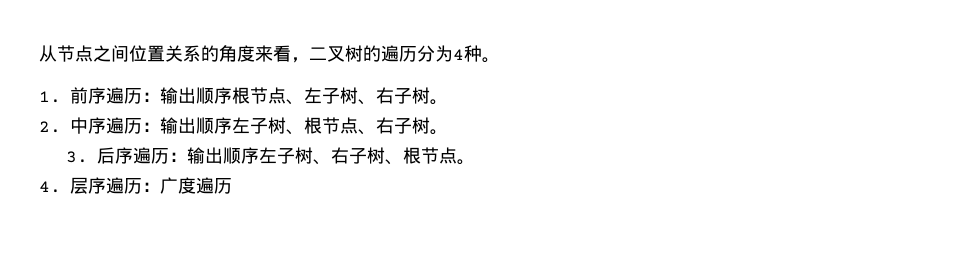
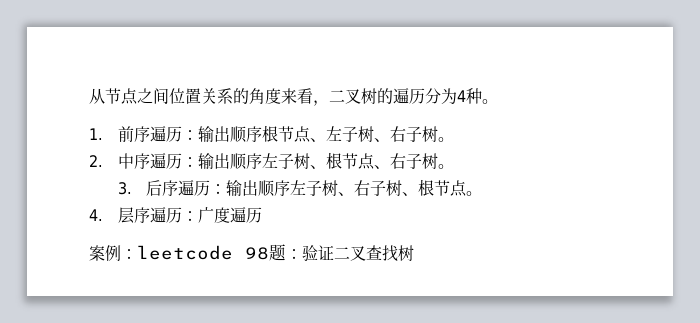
(232, 186) none -> [89,244,414,262] // 案例：leetcode 98题：验证二叉查找树

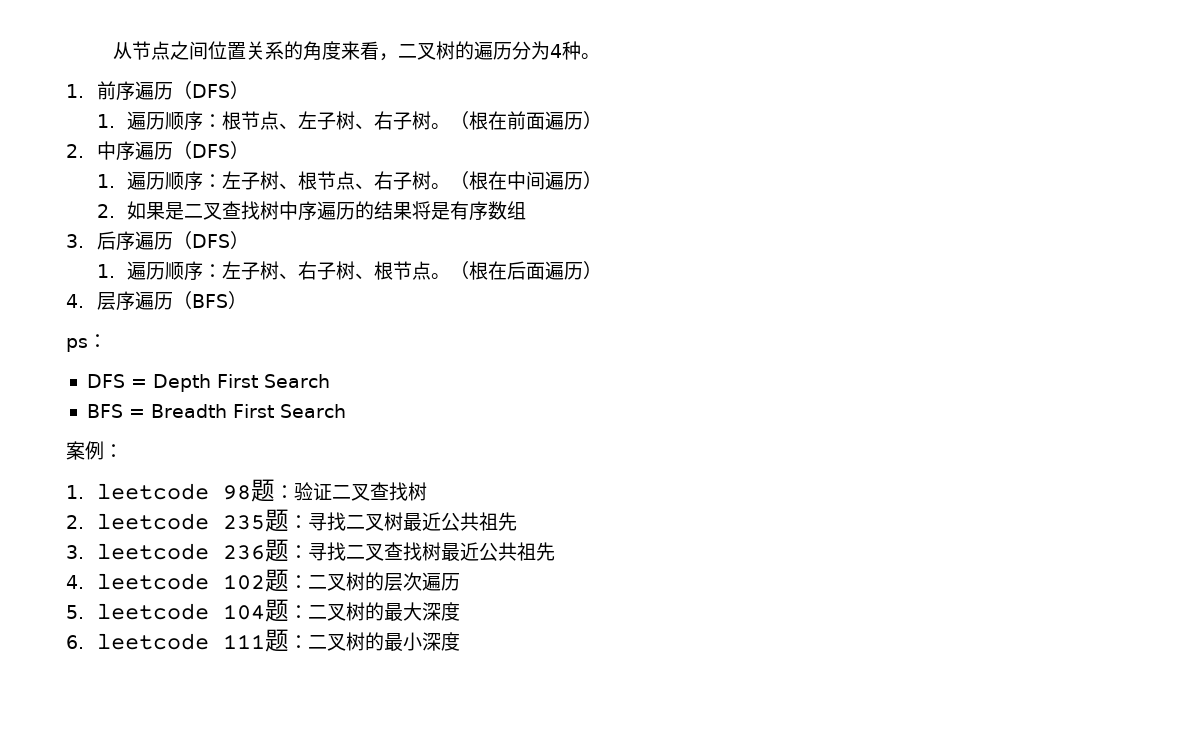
[181,126,262,143] ：输出顺序 -> [172,81,249,100] [96,111,223,131] （DFS） // 1.遍历顺序：
(454, 139) none -> [450,111,603,130] （根在前面遍历）
[181,153,262,170] ：输出顺序 -> [172,141,249,160] [96,171,223,191] （DFS） // 1.遍历顺序：
[117,180,291,197] // 3.后序遍历：输出顺序 -> [450,171,603,190] [96,201,527,221] [66,231,249,251] [96,261,223,281] （根在中间遍历） // 2.如果是二叉查找树中序遍历的结果将是有序数组 // 3.后序遍历（DFS） // 1.遍历顺序：
(483, 193) none -> [450,261,603,280] （根在后面遍历）
[181,207,262,223] ：广度遍历 -> [172,291,247,310] [66,334,107,352] [86,374,330,392] [86,404,346,418] （BFS） // ps： // DFS = Depth First Search // BFS = Breadth First Search
(137, 254) none -> [66,485,84,499] // 1.
(414, 253) none -> [66,509,517,532] [66,539,555,562] [66,569,460,592] [66,599,460,622] [66,629,460,652] // 2. leetcode 235题：寻找二叉树最近公共祖先 // 3. leetcode 236题：寻找二叉查找树最近公共祖先 // 4. leetcode 102题：二叉树的层次遍历 // 5. leetcode 104题：二叉树的最大深度 // 6. leetcode 111题：二叉树的最小深度

